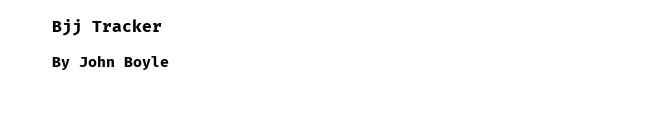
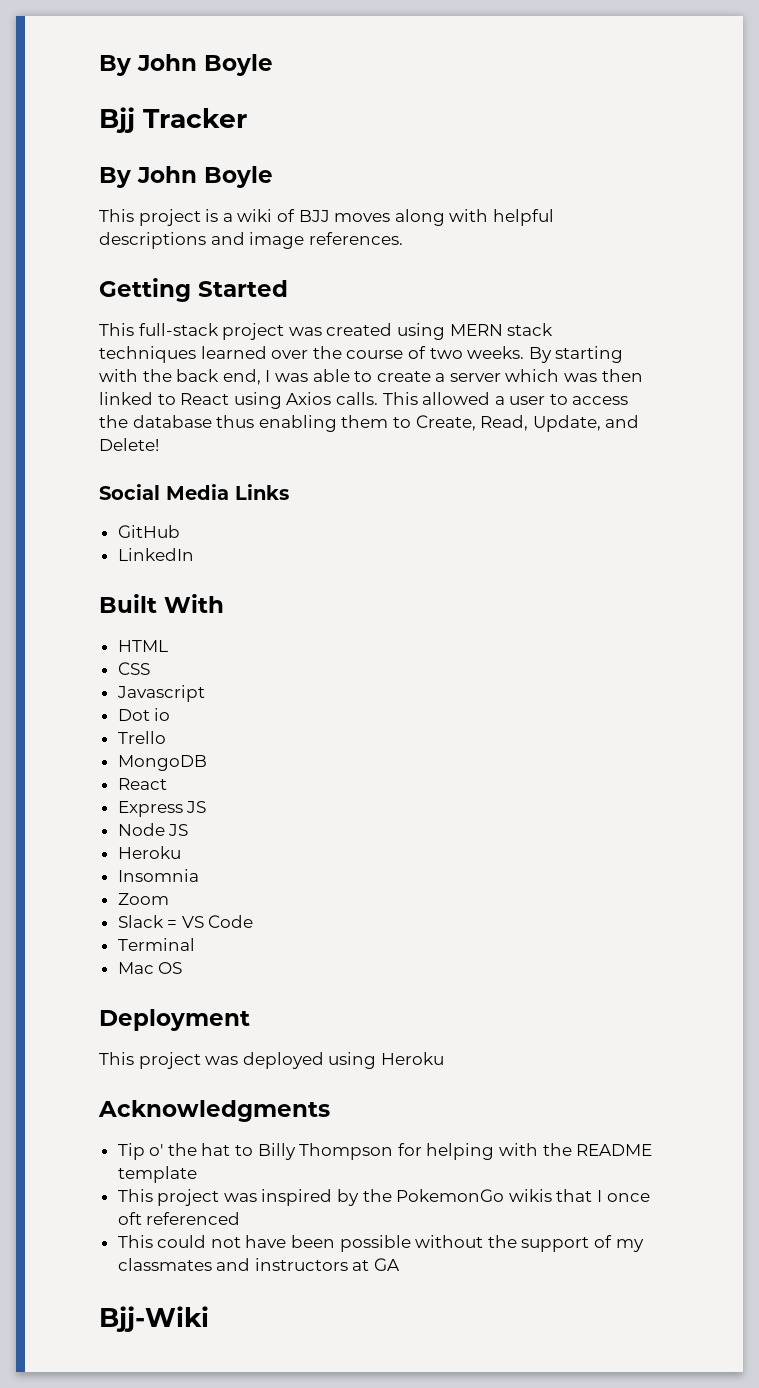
(52, 27) none -> [99,54,273,76] By John Boyle //
(169, 63) none -> [99,209,554,226] [99,232,403,249] [99,278,288,302] [99,323,554,340] [99,346,624,363] [99,369,643,385] [99,392,629,409] [99,415,640,432] [99,438,159,451] [99,484,289,500] [117,525,180,538] [117,548,194,561] [99,594,224,613] [117,640,168,652] [117,662,150,675] [116,685,205,702] [117,708,171,721] [117,731,166,744] [117,755,207,771] [117,778,167,790] [117,801,207,817] [117,823,189,836] [117,846,181,859] [117,869,199,882] [117,893,169,905] [117,915,254,928] [117,938,195,951] [117,962,183,974] [99,1009,250,1031] [99,1052,444,1069] [98,1100,330,1122] [117,1143,653,1160] [117,1166,197,1183] [117,1189,650,1206] [117,1212,241,1225] [117,1235,644,1252] [117,1258,401,1271] [99,1306,209,1332] // This project is a wiki of BJJ moves along with helpful descriptions and image references. // Getting Started // This full-stack project was created using MERN stack techniques learned over the course of two weeks. By starting with the back end, I was able to create a server which was then linked to React using Axios calls. This allowed a user to access the database thus enabling them to Create, Read, Update, and Delete! // Social Media Links // GitHub // LinkedIn // Built With // HTML // CSS // Javascript // Dot io // Trello // MongoDB // React // Express JS // Node JS // Heroku // Insomnia // Zoom // Slack = VS Code // Terminal // Mac OS // Deployment // This project was deployed using Heroku // Acknowledgments // Tip o' the hat to Billy Thompson for helping with the README template // This project was inspired by the PokemonGo wikis that I once oft referenced // This could not have been possible without the support of my classmates and instructors at GA // Bjj-Wiki

